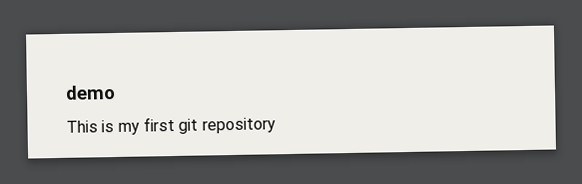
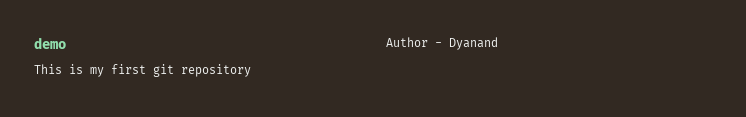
(276, 125) none -> [386,37,498,50] // Author - Dyanand

